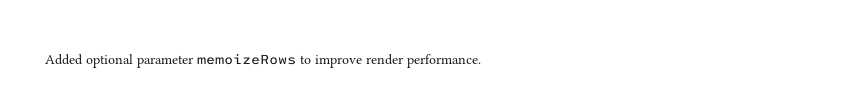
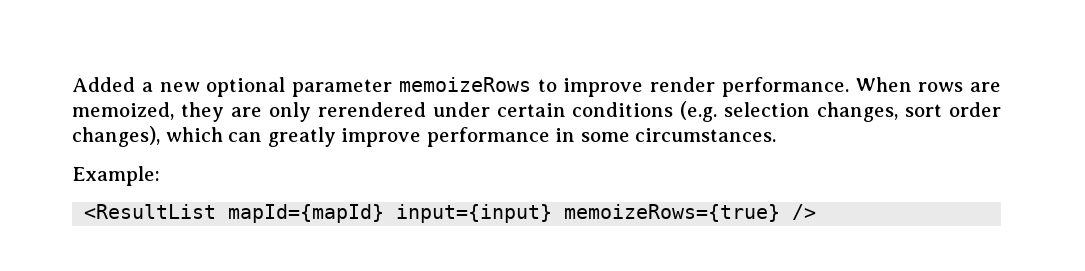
(83, 59) none -> [141,82,200,92] a new
(481, 61) none -> [855,77,1001,92] [72,101,1001,122] [72,126,777,147] [72,166,160,186] [84,204,817,223] When rows are memoized, they are only rerendered under certain conditions (e.g. selection changes, sort order changes), which can greatly improve performance in some circumstances. // Example: // <ResultList mapId={mapId} input={input} memoizeRows={true} />

